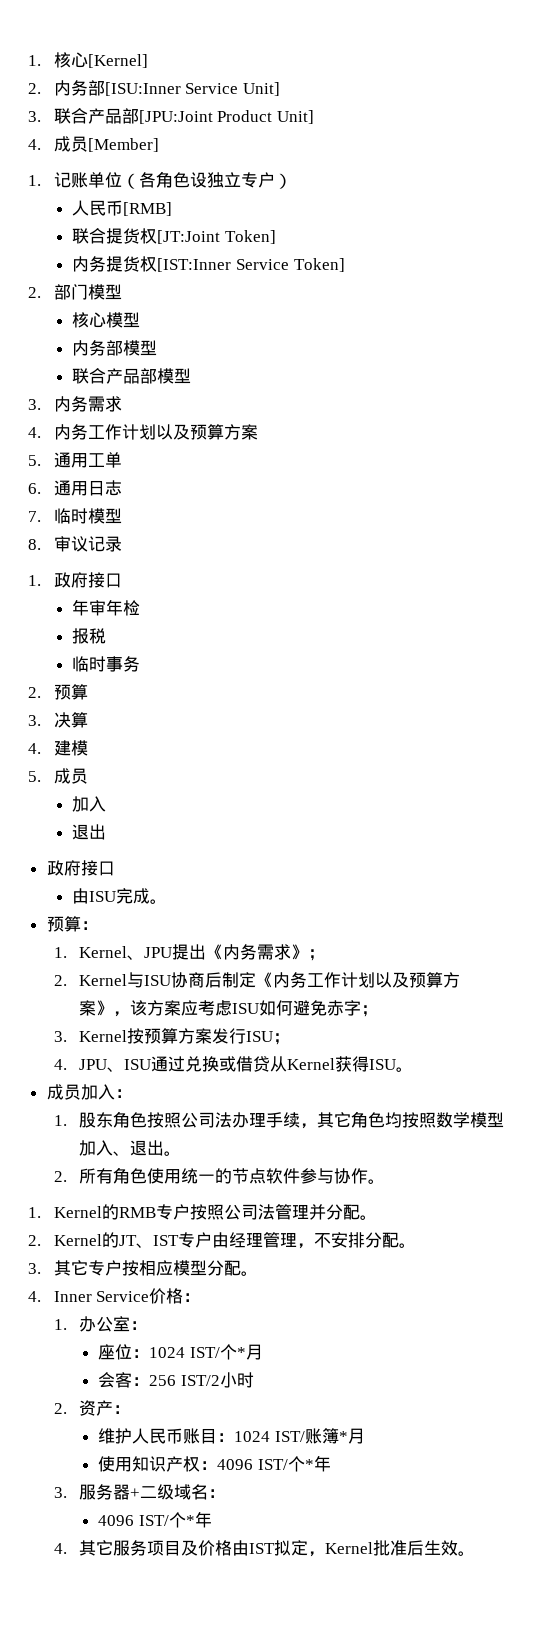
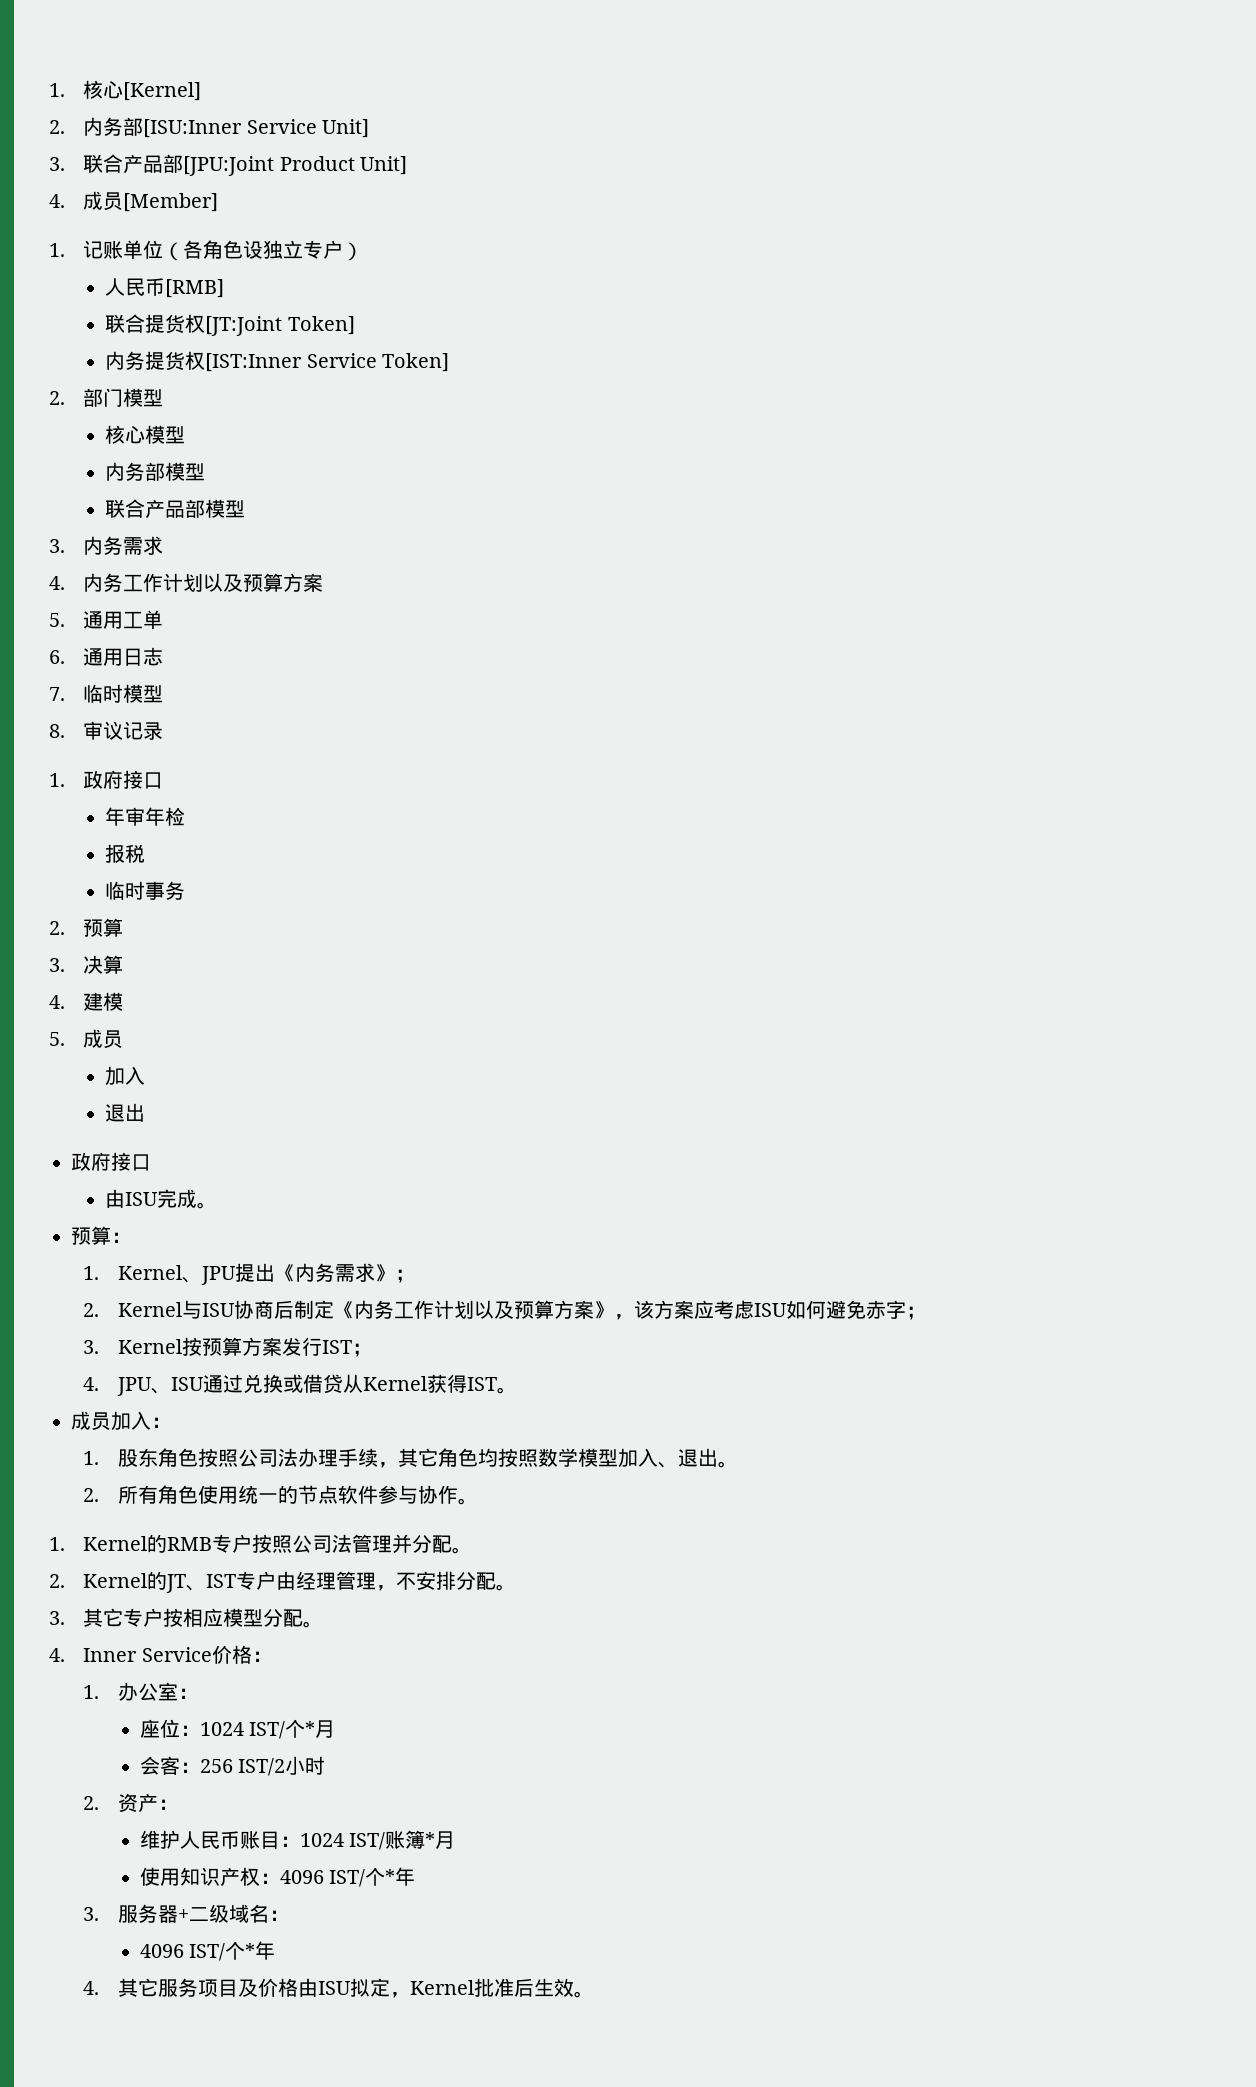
[246,1031,274,1042] ISU -> [321,1340,352,1354] IST
[369,1059,397,1070] ISU -> [466,1377,497,1391] IST
[249,1543,276,1554] IST -> [317,1981,351,1995] ISU

